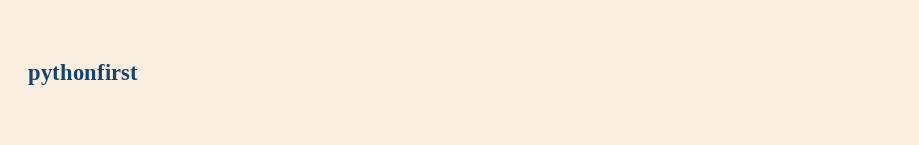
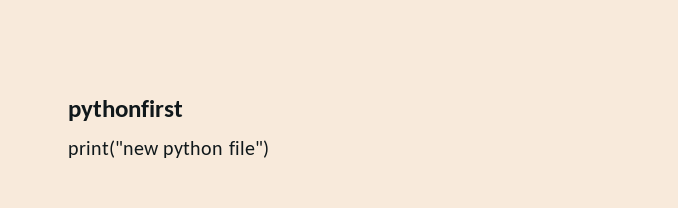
(138, 74) none -> [68,140,269,158] // print("new python file")

